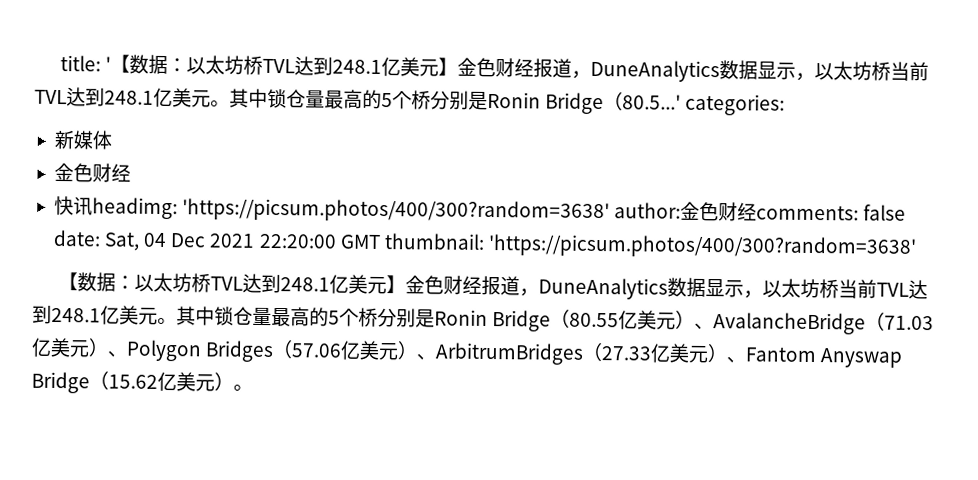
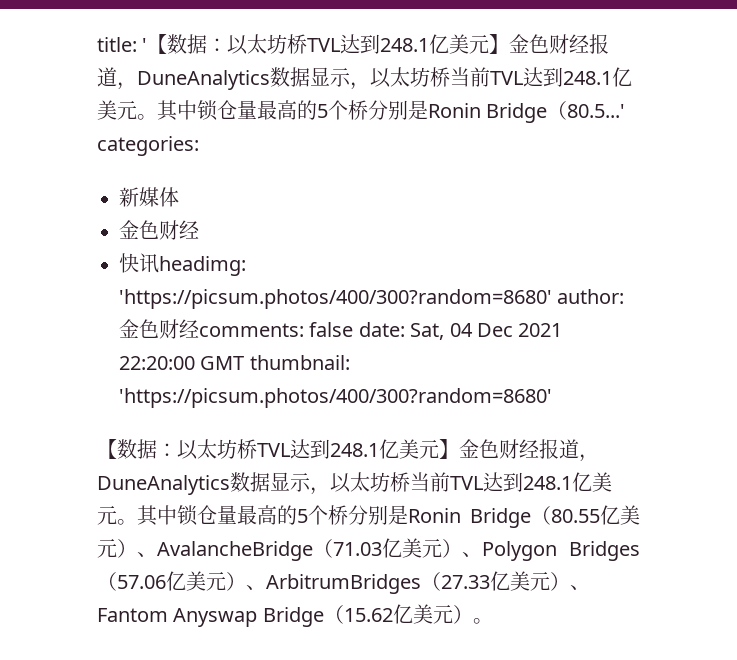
[182,198,611,224] 'https://picsum.photos/400/300?random=3638' -> [119,289,552,309] 'https://picsum.photos/400/300?random=8680'
[487,233,917,259] 'https://picsum.photos/400/300?random=3638' -> [119,388,552,408] 'https://picsum.photos/400/300?random=8680'

